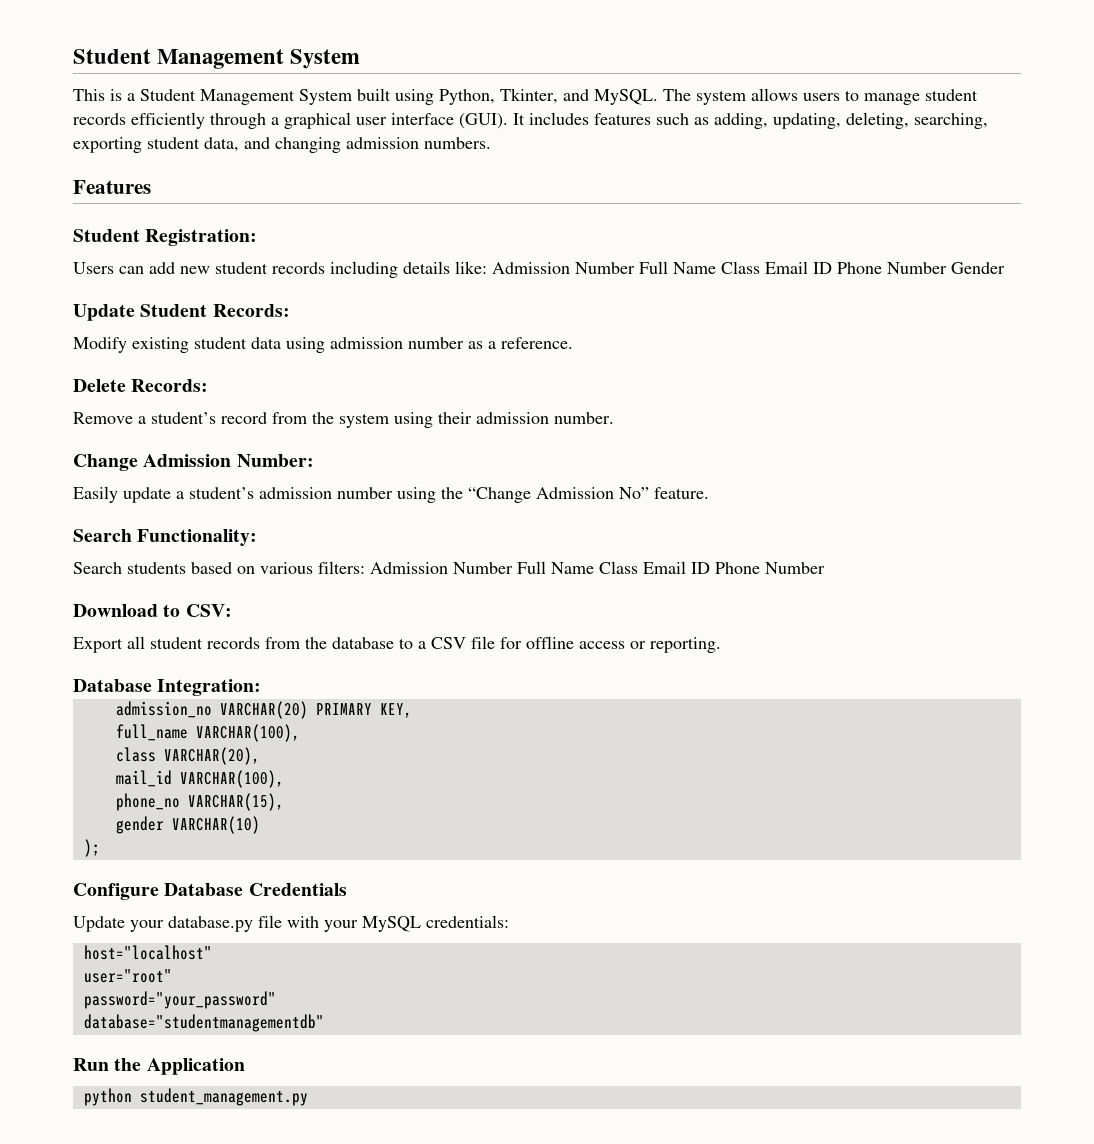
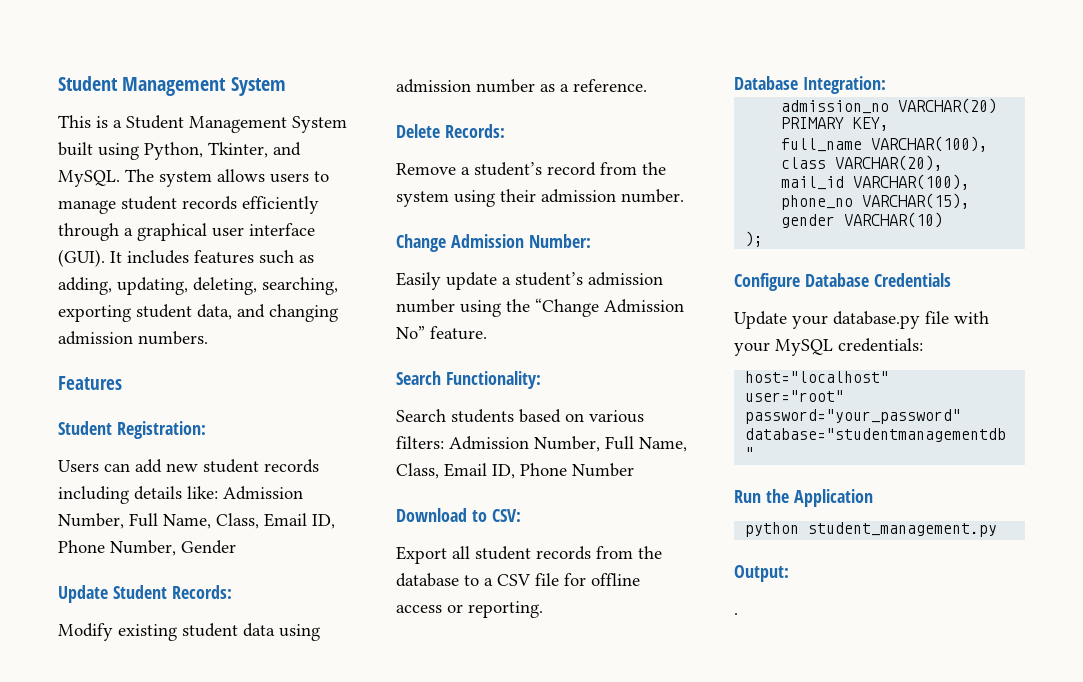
[575,261,947,274] Number Full Name Class Email ID Phone Number -> [58,513,335,529] [58,540,176,556] Number, Full Name, Class, Email ID, Phone Number,
[453,561,710,574] Number Full Name Class Email ID -> [534,436,687,452] [396,463,515,479] Number, Full Name, Class, Email ID,
(308, 1097) none -> [734,565,789,582] [734,613,738,615] // Output: // .

